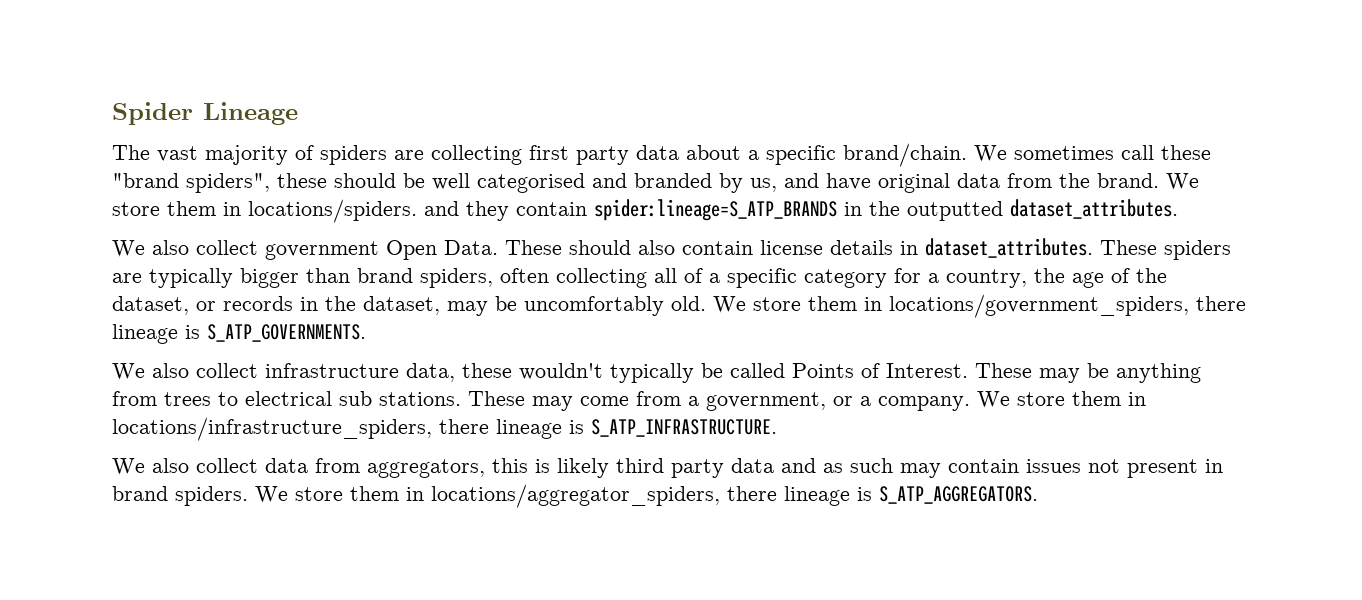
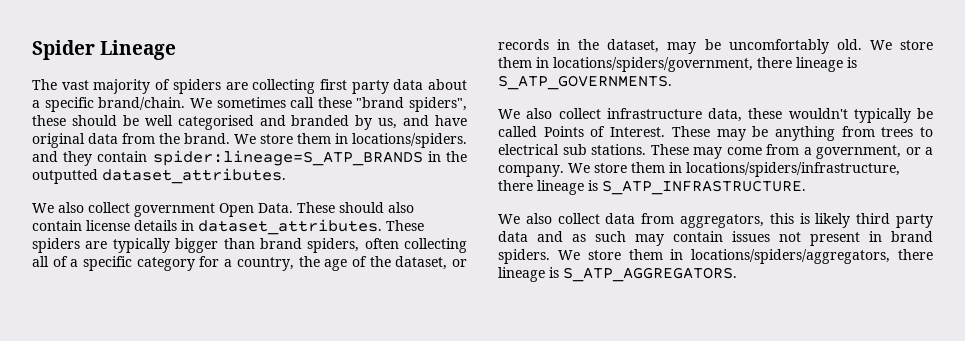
[889,294,1189,318] locations/government_spiders, -> [553,57,753,72] locations/spiders/government,
[112,417,432,441] locations/infrastructure_spiders, -> [686,162,900,177] locations/spiders/infrastructure,
[431,484,720,508] locations/aggregator_spiders, -> [691,249,891,264] locations/spiders/aggregators,

